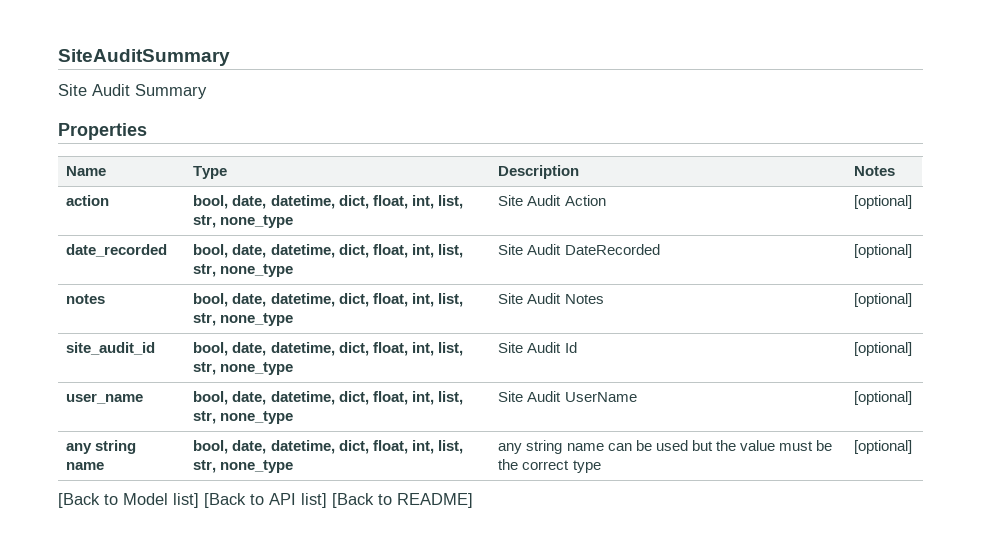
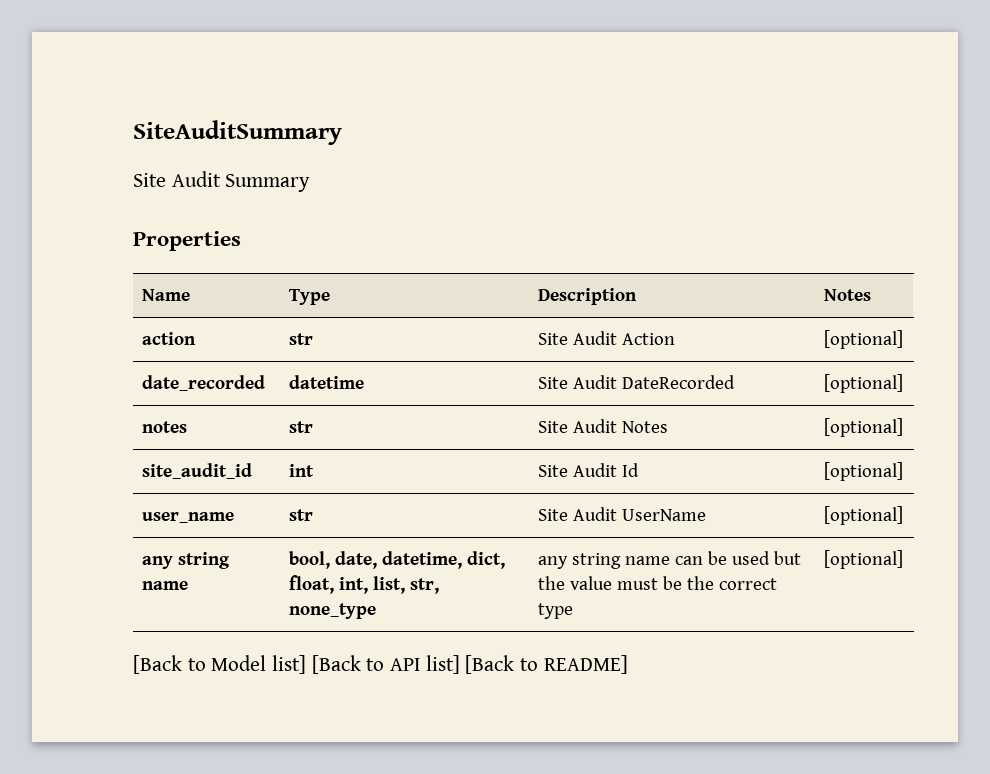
[193,195,463,209] [193,215,294,228] bool, date, datetime, dict, float, int, list, str, none_type -> [288,333,313,345] str
[193,244,463,258] [193,264,294,277] bool, date, datetime, dict, float, int, list, str, none_type -> [288,375,364,389] datetime
[193,293,463,307] [193,313,294,326] bool, date, datetime, dict, float, int, list, str, none_type -> [288,421,313,433] str
[193,342,463,356] [193,362,294,375] bool, date, datetime, dict, float, int, list, str, none_type -> [288,464,314,477] int
[193,391,463,405] [193,411,294,424] bool, date, datetime, dict, float, int, list, str, none_type -> [288,509,313,521] str

